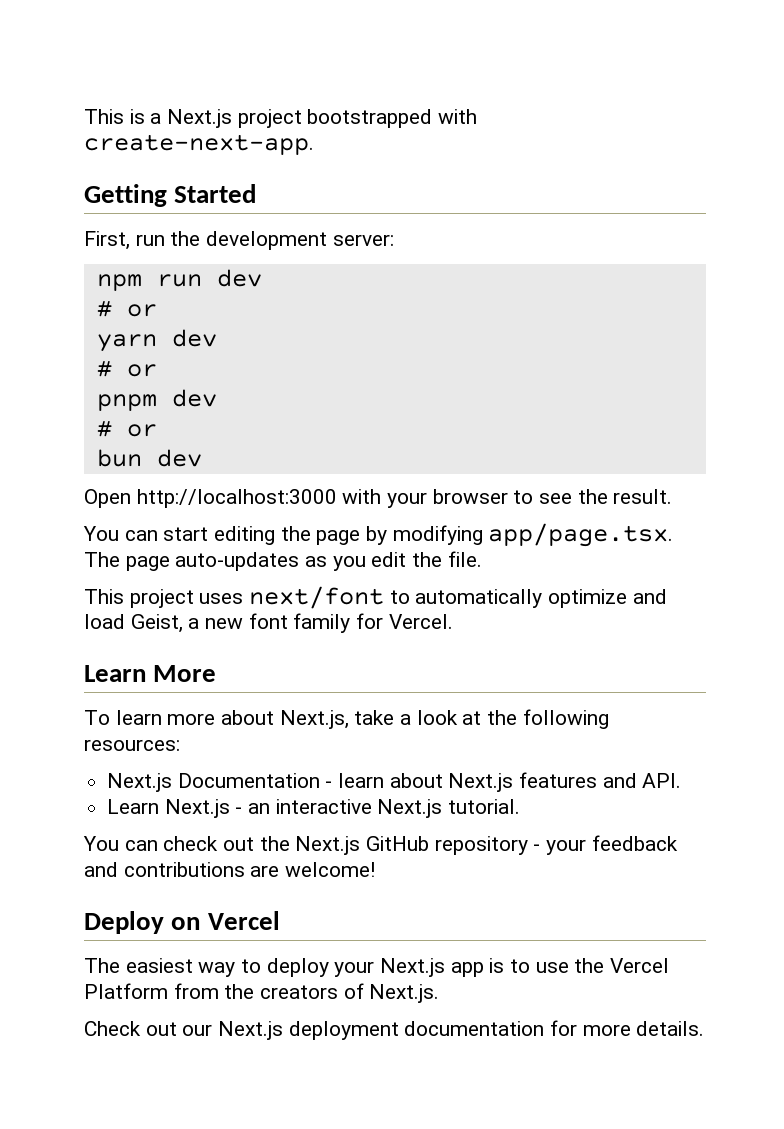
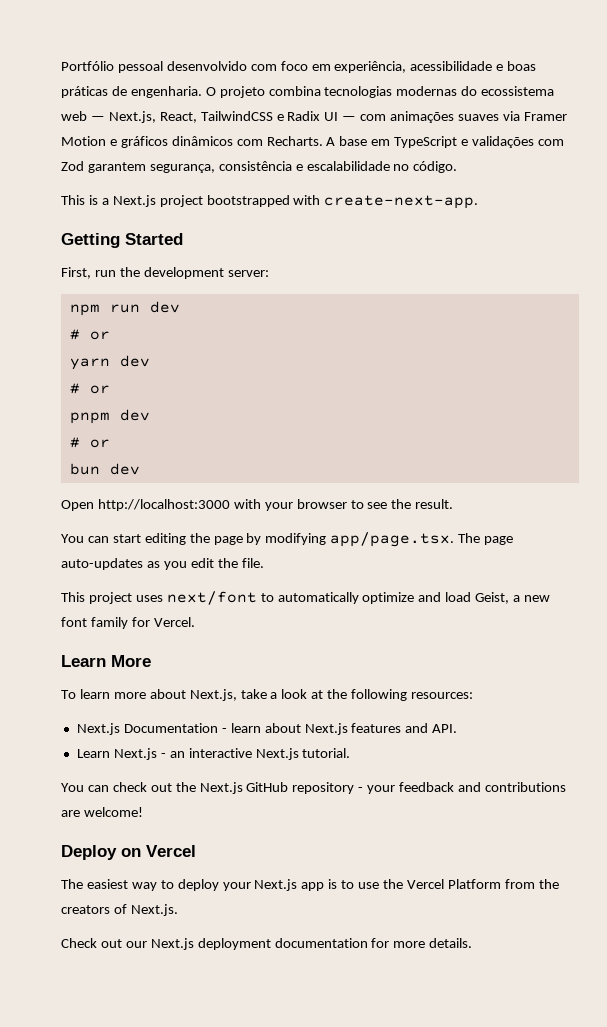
(84, 116) none -> [61,61,537,73] [61,86,555,98] [61,111,567,123] [61,136,564,148] [61,161,458,173] Portfólio pessoal desenvolvido com foco em experiência, acessibilidade e boas práticas de engenharia. O projeto combina tecnologias modernas do ecossistema web — Next.js, React, TailwindCSS e Radix UI — com animações suaves via Framer Motion e gráficos dinâmicos com Recharts. A base em TypeScript e validações com Zod garantem segurança, consistência e escalabilidade no código. //

